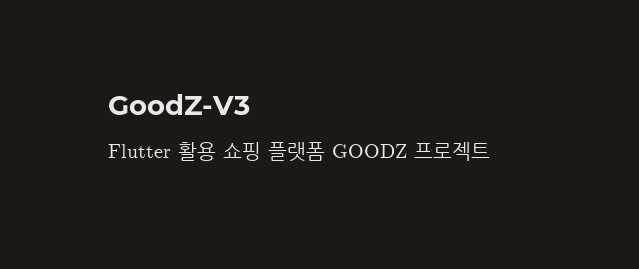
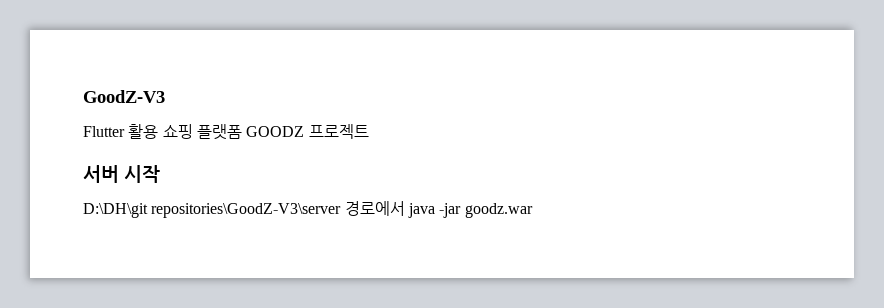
(490, 151) none -> [83,165,160,183] [83,201,533,218] // 서버 시작 // D:\DH\git repositories\GoodZ-V3\server 경로에서 java -jar goodz.war

